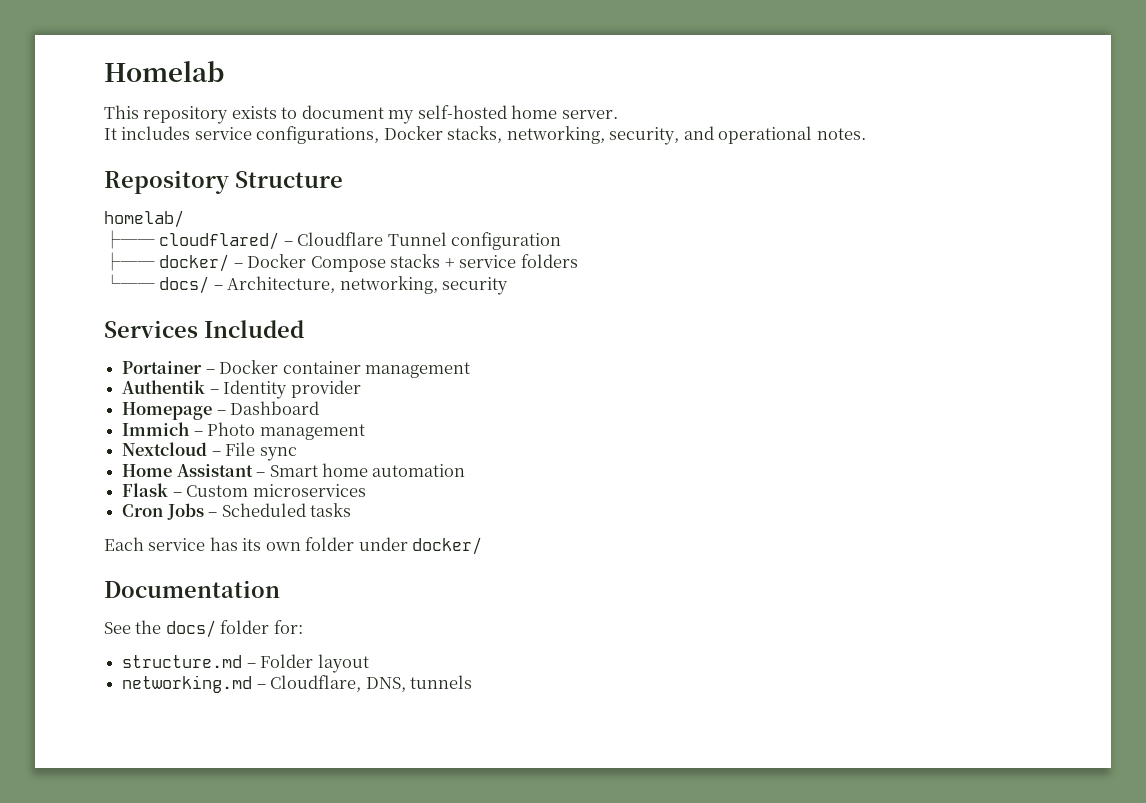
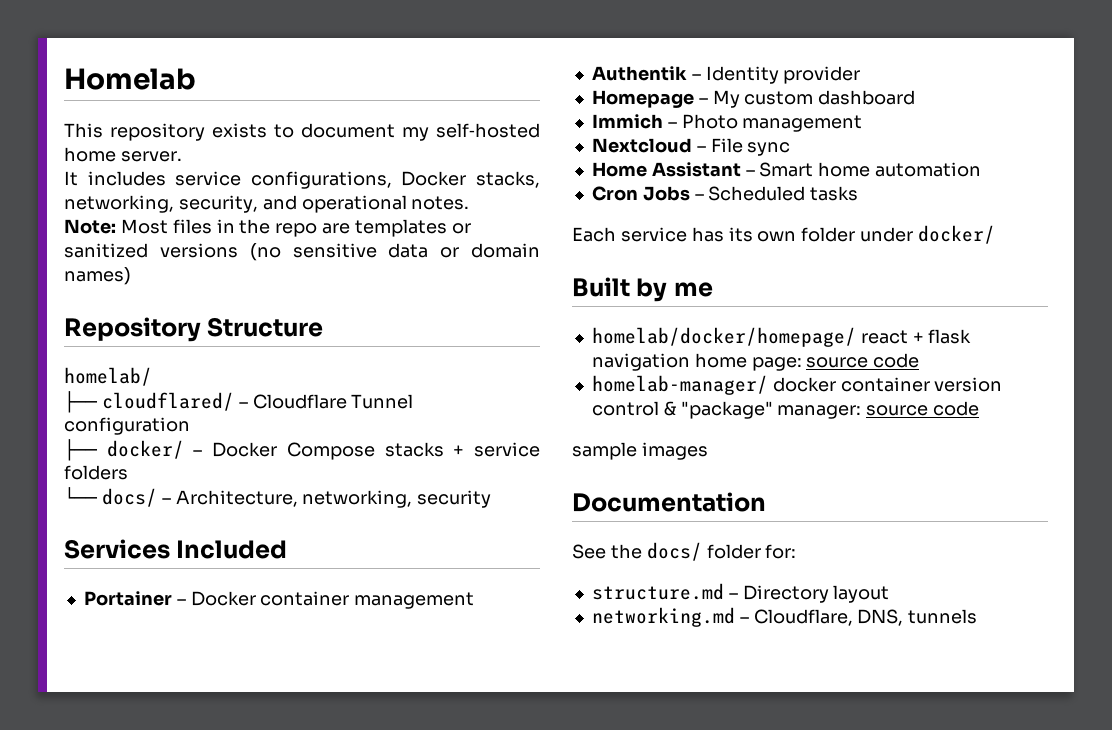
(866, 134) none -> [64,219,471,237] [64,243,540,261] [64,267,131,285] // Note: Most files in the repo are templates or sanitized versions (no sensitive data or domain names)
[230,401,320,415] Dashboard -> [712,90,916,108] My custom dashboard
[122,483,366,497] // Flask – Custom microservices -> (982, 169) none
(483, 546) none -> [572,277,713,302] [591,327,972,347] [591,353,920,371] [591,375,1003,395] [591,401,980,419] [572,442,708,460] // Built by me // homelab/docker/homepage/ react + flask navigation home page: source code // homelab-manager/ docker container version control & "package" manager: source code // sample images
[260,654,314,668] Folder -> [742,585,829,603] Directory

